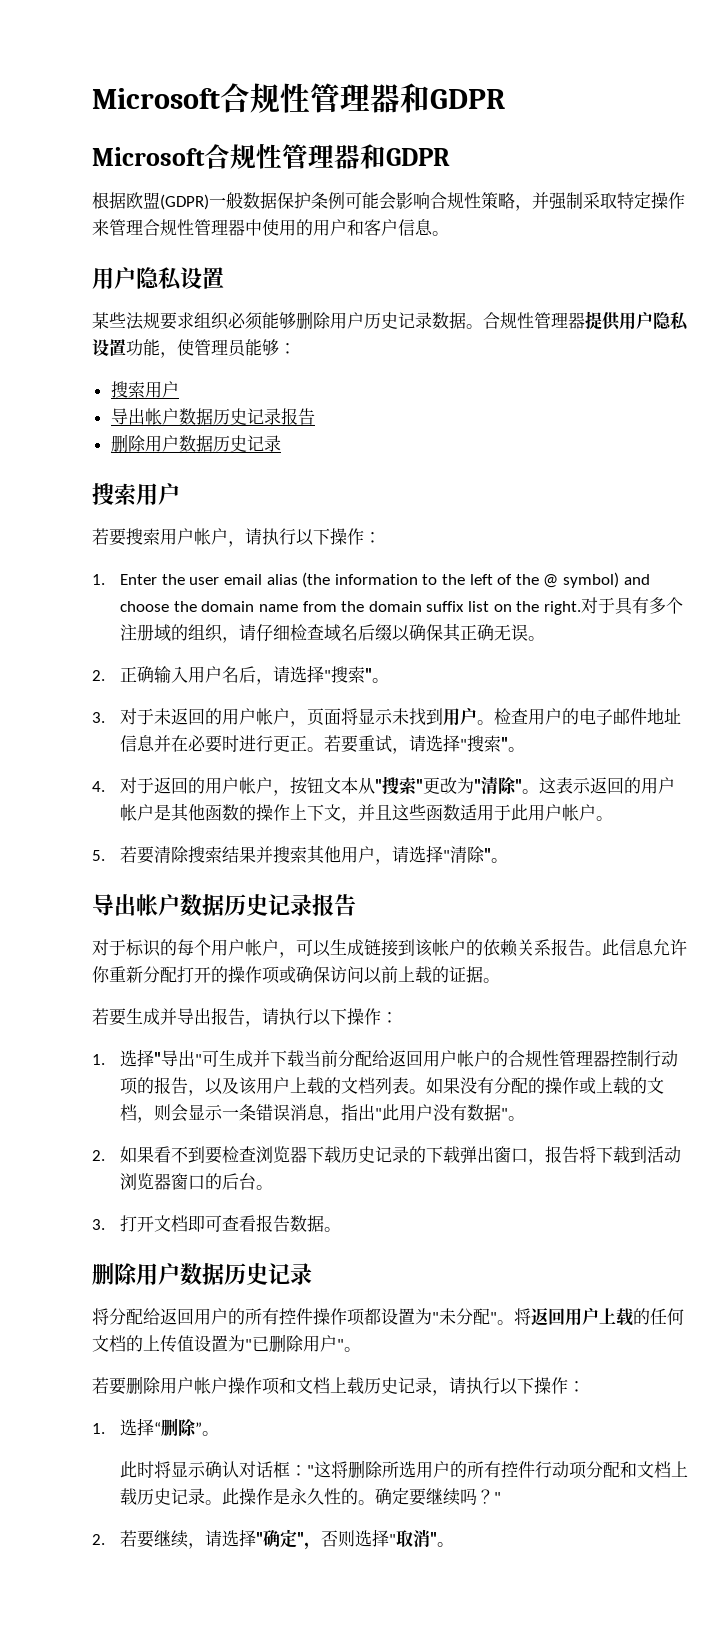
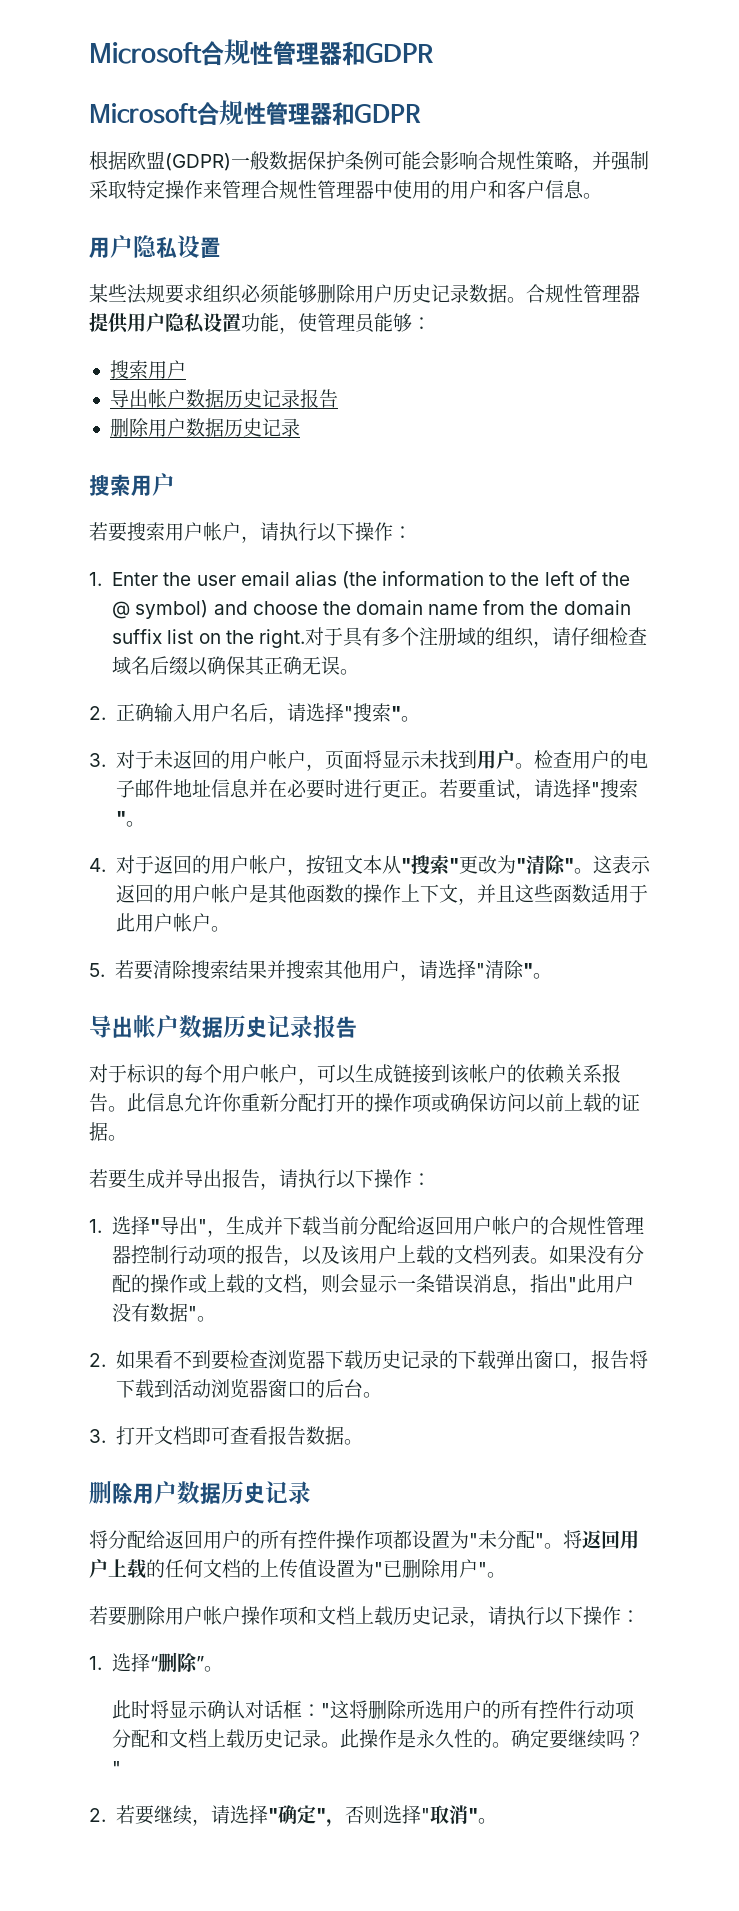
[202,1050,220,1067] 可 -> [207,1230,227,1237] ，

